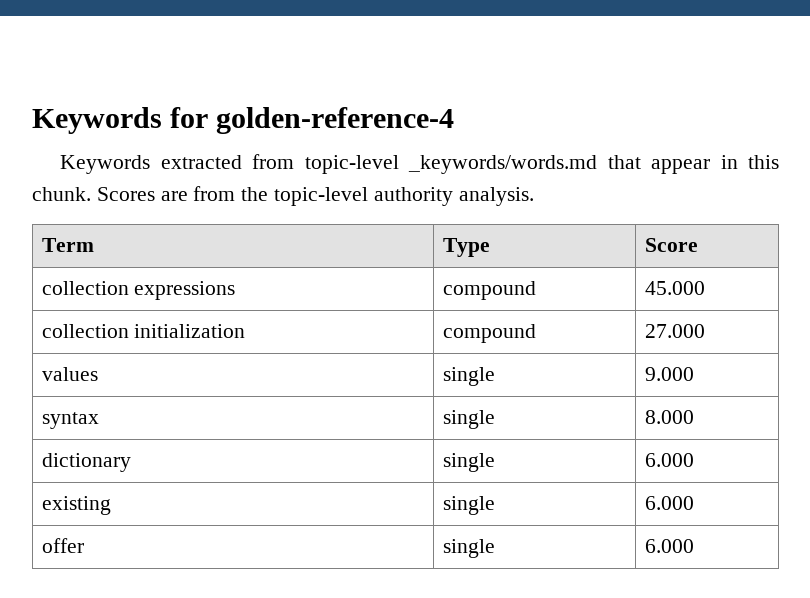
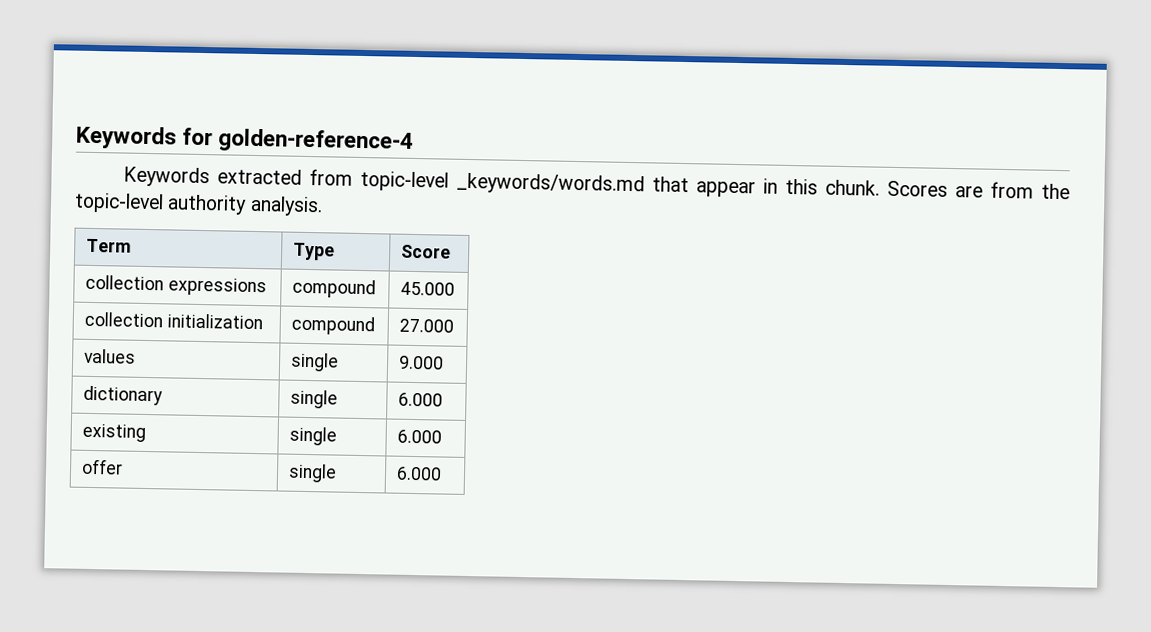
[41,412,99,429] [442,410,495,429] [644,410,694,424] // syntax | single | 8.000 -> (445, 362) none

